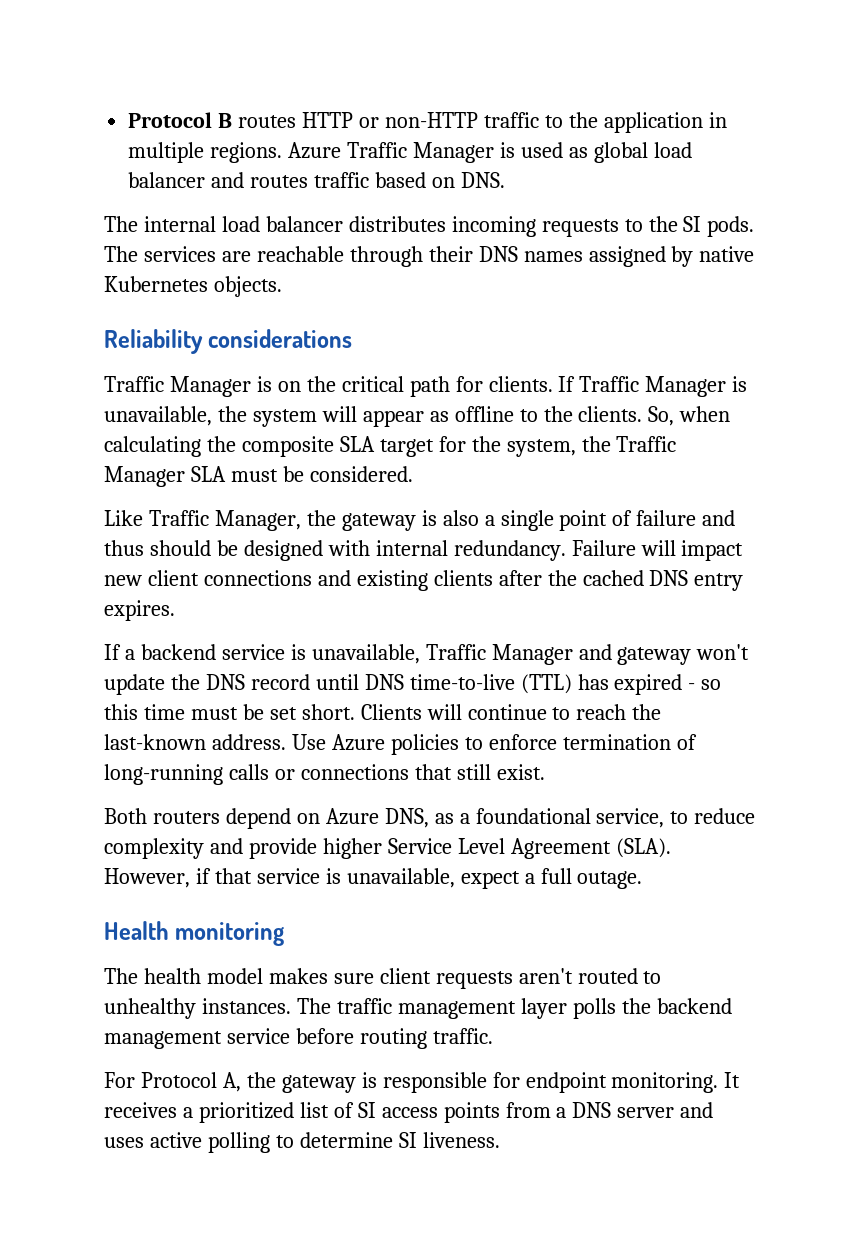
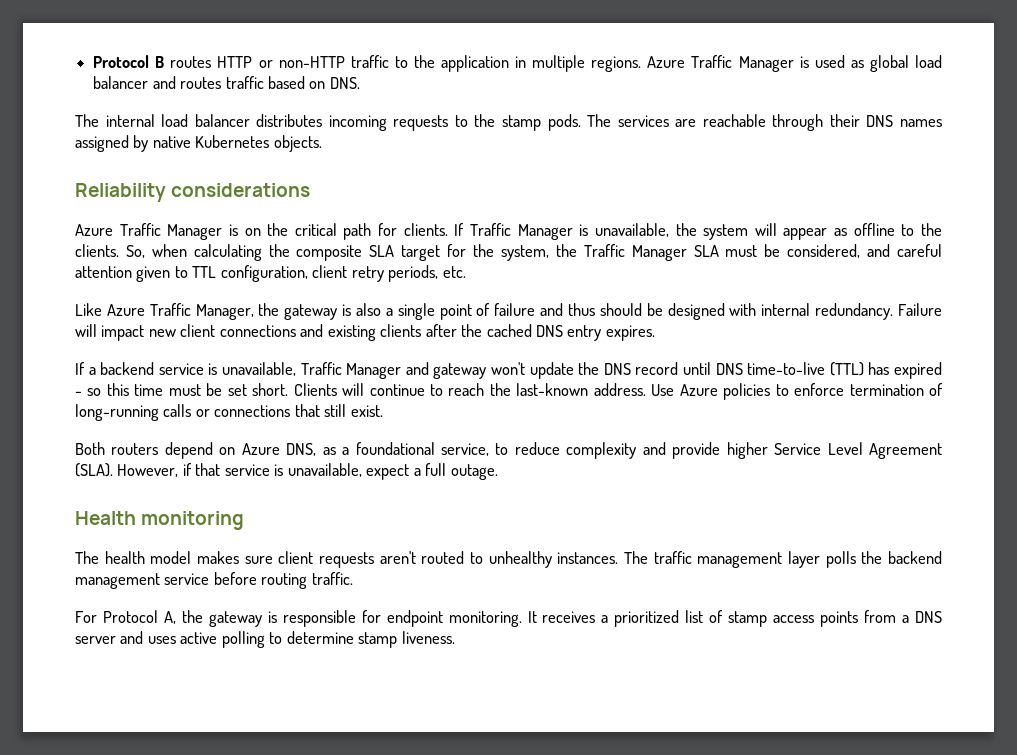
[683,216,702,232] SI -> [502,115,541,131] stamp
(353, 338) none -> [75,224,113,236] Azure
[309,466,413,482] considered. -> [787,244,943,258] [75,265,466,282] considered, and careful attention given to TTL configuration, client retry periods, etc.
(143, 518) none -> [106,304,145,316] Azure
[357,1102,376,1118] SI -> [728,611,768,627] stamp
[398,1132,417,1148] SI -> [358,632,398,648] stamp

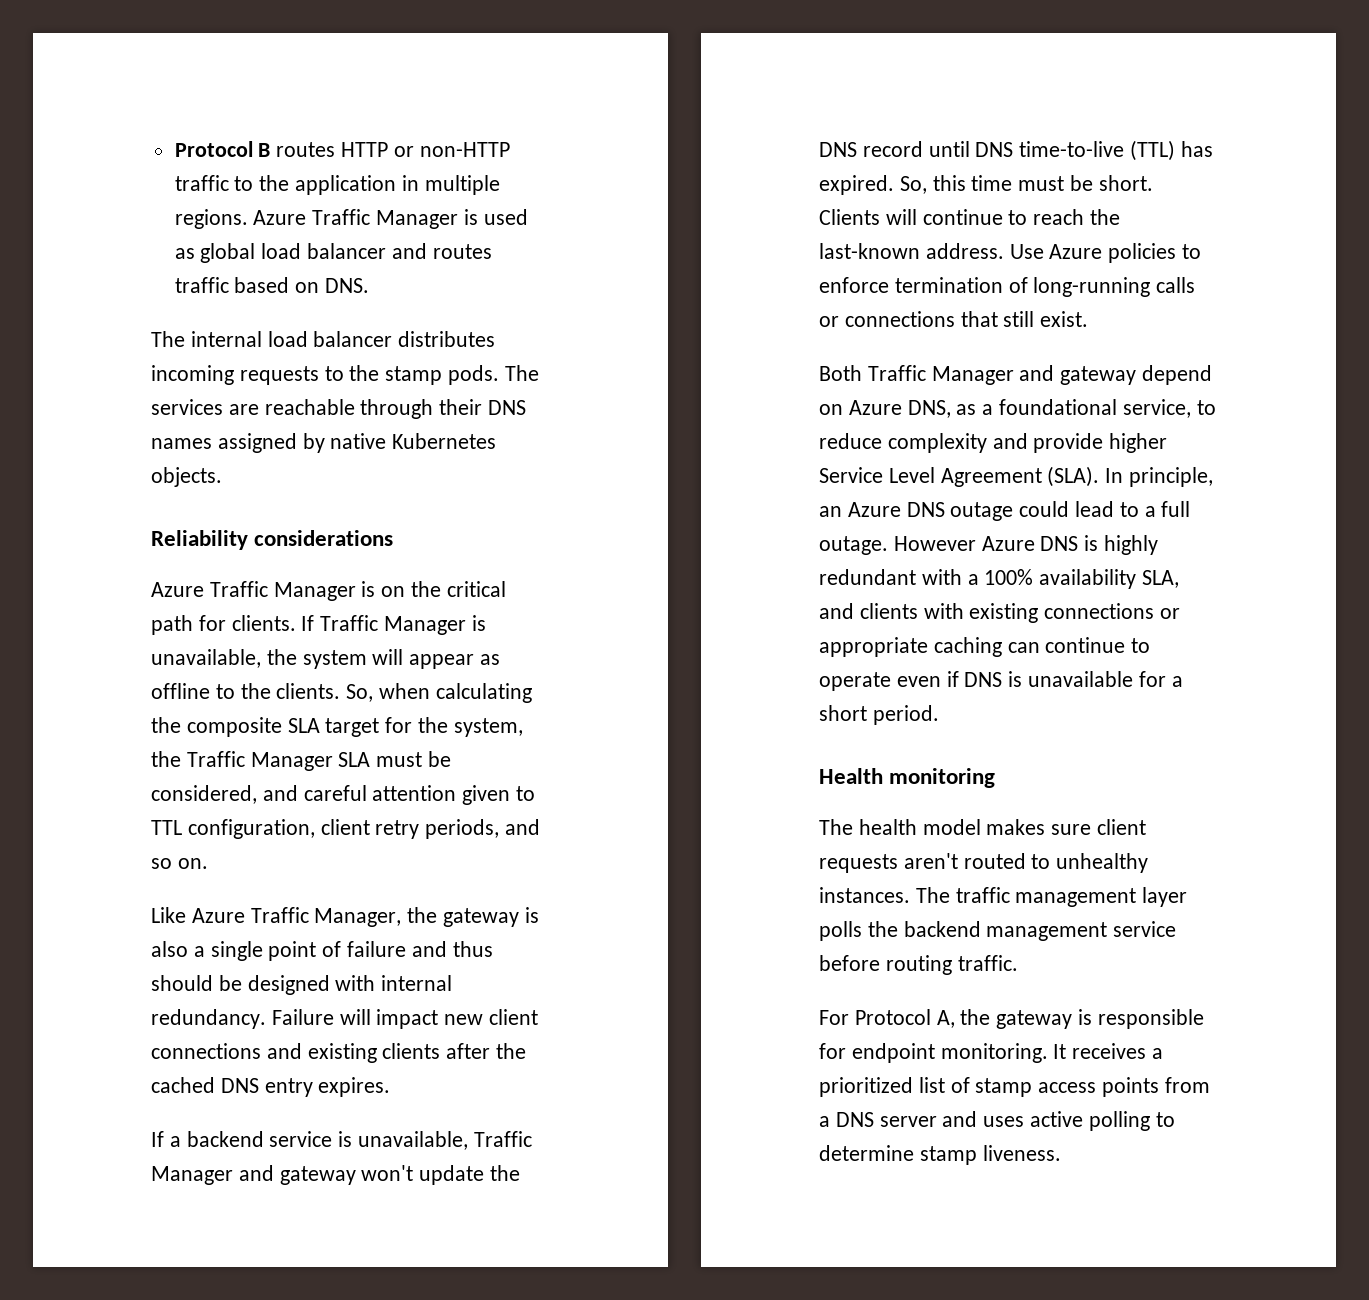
[442,266,466,278] etc. -> [505,819,541,835] [151,858,208,869] and so on.
[894,362,943,379] [75,388,102,396] expired - so -> [819,175,927,195] expired. So,
[227,384,247,396] set -> (1094, 183) none
[111,443,159,455] routers -> [867,365,1137,385] Traffic Manager and gateway
[117,463,498,480] However, if that service is unavailable, expect a full outage. -> [1105,467,1214,487] [819,501,1191,521] [819,535,1159,555] [819,569,1180,589] [819,603,1181,623] [819,637,1151,657] [819,671,1183,691] [819,705,939,725] In principle, an Azure DNS outage could lead to a full outage. However Azure DNS is highly redundant with a 100% availability SLA, and clients with existing connections or appropriate caching can continue to operate even if DNS is unavailable for a short period.

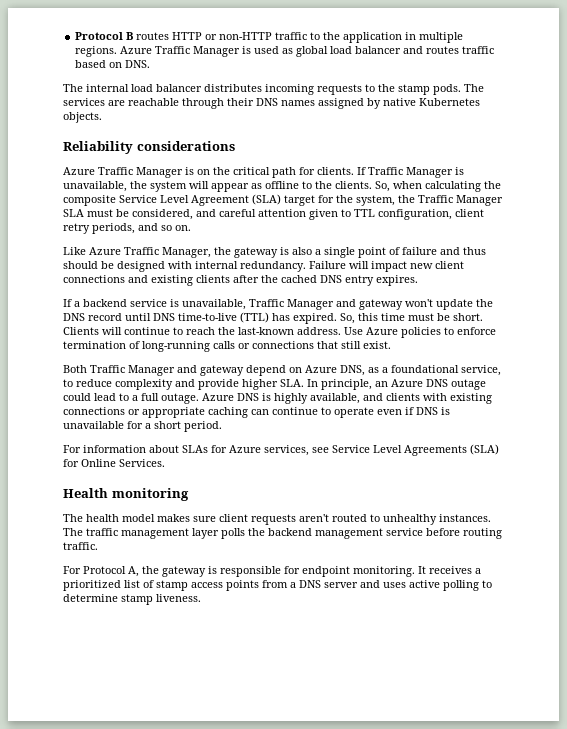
[287,718,320,733] SLA -> [119,194,281,206] Service Level Agreement (SLA)
[819,466,1100,487] Service Level Agreement (SLA). -> [280,379,304,387] SLA.
[893,536,976,551] However -> (199, 398) none
[819,569,1180,589] redundant with a 100% availability SLA, -> [310,393,360,404] available,
(939, 715) none -> [63,444,499,456] [63,459,165,467] // For information about SLAs for Azure services, see Service Level Agreements (SLA) for Online Services.

